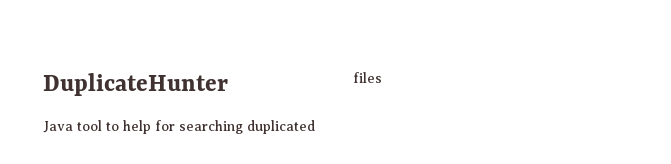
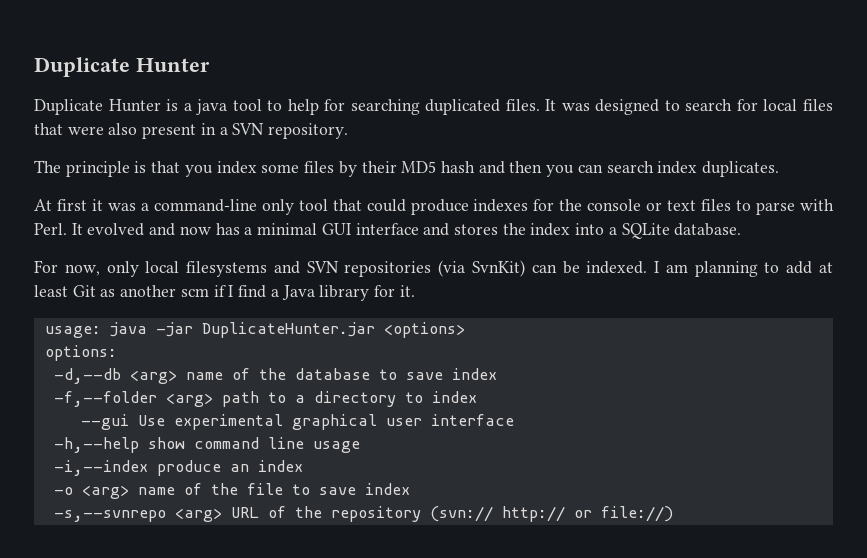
[43,73,228,96] [43,121,73,133] DuplicateHunter // Java -> [34,57,210,77] [34,99,228,115] Duplicate Hunter // Duplicate Hunter is a java
[353,72,382,83] files -> [505,99,833,115] [34,123,349,139] [34,160,780,177] [34,199,835,215] [34,223,742,239] [34,260,834,277] [34,285,415,301] [44,322,465,338] [44,345,117,361] [53,368,497,384] [53,391,477,407] [80,414,514,430] [53,437,360,453] [53,460,303,476] [53,483,410,499] [53,506,673,522] files. It was designed to search for local files that were also present in a SVN repository. // The principle is that you index some files by their MD5 hash and then you can search index duplicates. // At first it was a command-line only tool that could produce indexes for the console or text files to parse with Perl. It evolved and now has a minimal GUI interface and stores the index into a SQLite database. // For now, only local filesystems and SVN repositories (via SvnKit) can be indexed. I am planning to add at least Git as another scm if I find a Java library for it. // usage: java -jar DuplicateHunter.jar <options> // options: // -d,--db <arg> name of the database to save index // -f,--folder <arg> path to a directory to index // --gui Use experimental graphical user interface // -h,--help show command line usage // -i,--index produce an index // -o <arg> name of the file to save index // -s,--svnrepo <arg> URL of the repository (svn:// http:// or file://)

